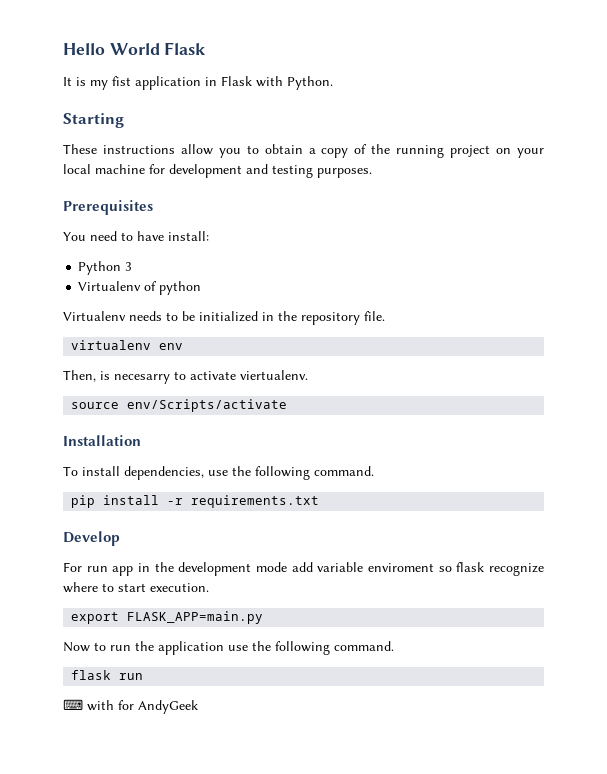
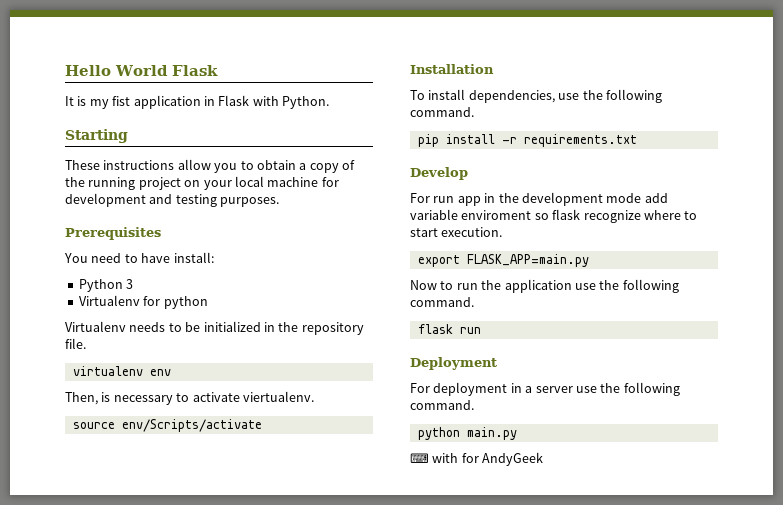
[144,281,158,291] of -> [143,296,161,306] for
[114,374,170,384] necesarry -> [113,395,173,405] necessary
(144, 676) none -> [410,357,497,370] [410,382,680,396] [410,400,474,410] [417,427,517,440] // Deployment // For deployment in a server use the following command. // python main.py

